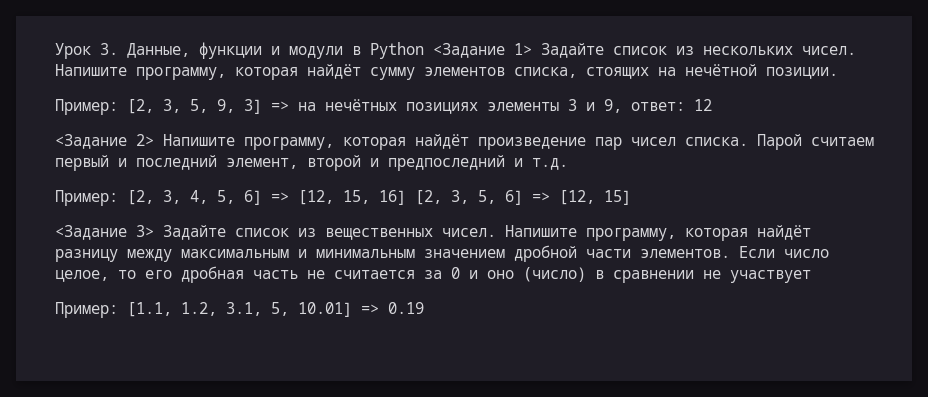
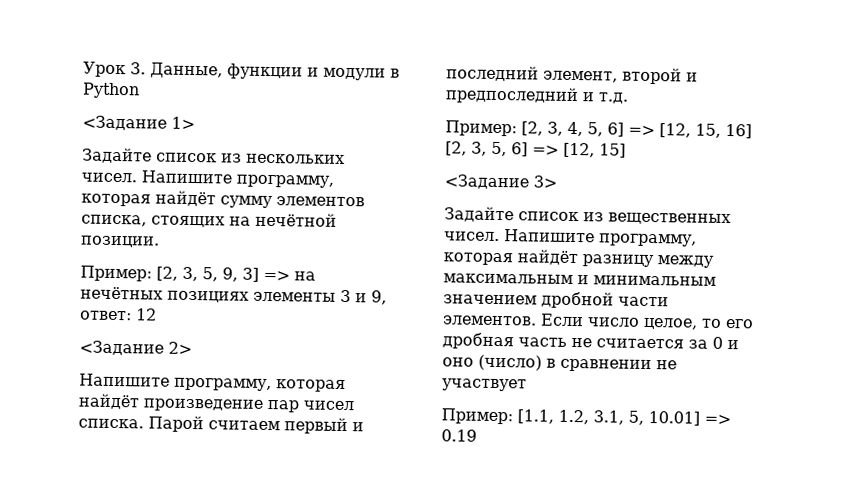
(424, 50) none -> (140, 90) //
(532, 49) none -> (195, 123) //
(154, 140) none -> (192, 348) //
(154, 231) none -> (557, 181) //

